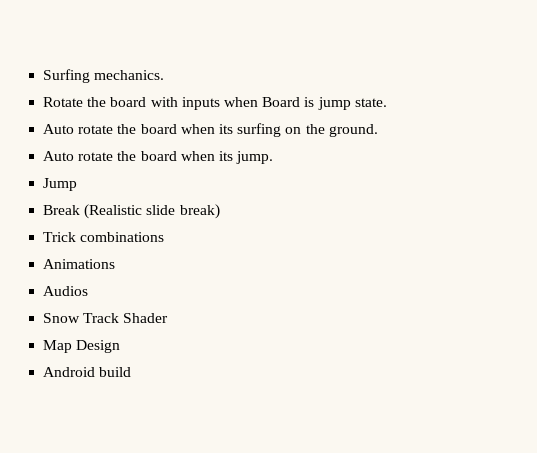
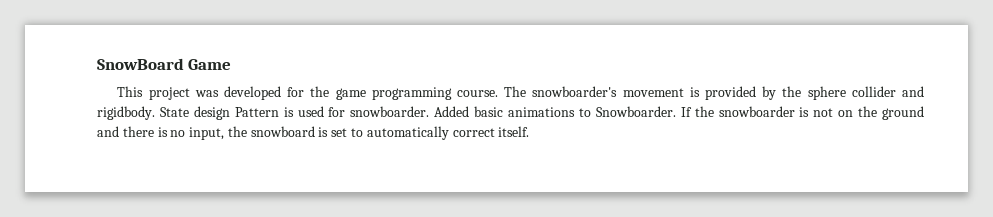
[43,69,165,83] [43,97,387,110] [43,123,378,137] [43,151,274,164] [43,178,78,191] [43,204,220,219] [43,232,165,242] [43,259,116,269] [43,286,89,296] [43,313,169,323] [43,340,121,353] [43,367,132,377] Surfing mechanics. // Rotate the board with inputs when Board is jump state. // Auto rotate the board when its surfing on the ground. // Auto rotate the board when its jump. // Jump // Break (Realistic slide break) // Trick combinations // Animations // Audios // Snow Track Shader // Map Design // Android build -> [97,58,232,70] [117,86,925,100] [97,106,924,120] [97,126,530,140] SnowBoard Game // This project was developed for the game programming course. The snowboarder's movement is provided by the sphere collider and rigidbody. State design Pattern is used for snowboarder. Added basic animations to Snowboarder. If the snowboarder is not on the ground and there is no input, the snowboard is set to automatically correct itself.

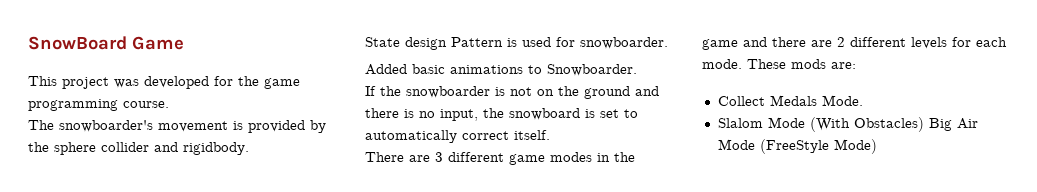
(498, 93) none -> (169, 104) //
(155, 113) none -> (249, 148) //
(430, 111) none -> (668, 43) //
(676, 111) none -> (637, 70) //
(530, 131) none -> [365,152,635,165] [702,37,1007,50] [702,59,856,69] [717,95,863,106] [717,117,978,132] [717,139,877,154] // There are 3 different game modes in the game and there are 2 different levels for each mode. These mods are: // Collect Medals Mode. // Slalom Mode (With Obstacles) Big Air Mode (FreeStyle Mode)

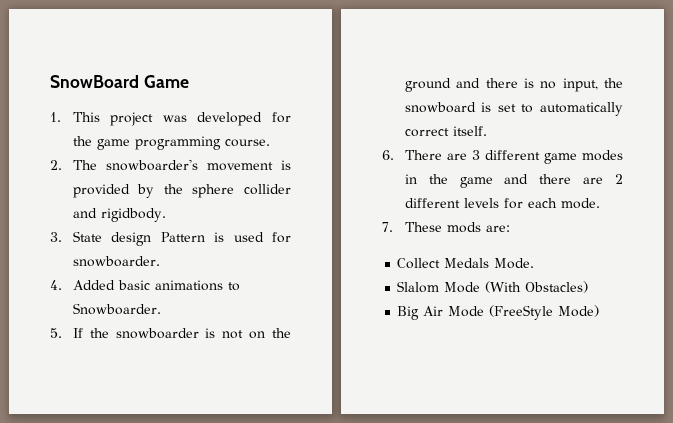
(184, 43) none -> [50,112,61,122] 1.
(169, 104) none -> [50,160,62,170] 2.
(249, 148) none -> [50,232,62,242] 3.
(668, 43) none -> [50,280,62,290] 4.
(637, 70) none -> [50,328,62,338] 5.
(550, 135) none -> [382,150,394,160] 6.
(742, 64) none -> [382,222,393,232] // 7.
(924, 124) none -> (589, 287) //

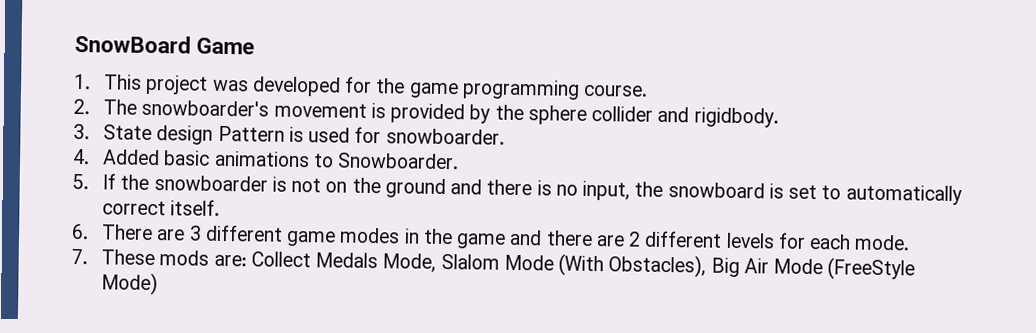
(510, 228) // -> (247, 260) none
[494,258,535,269] Mode. // -> [382,253,437,273] Mode,
[525,281,589,293] Obstacles) // -> [608,254,707,278] Obstacles),

